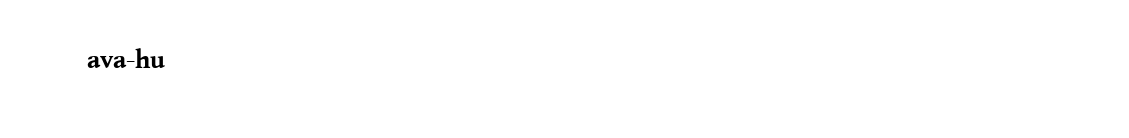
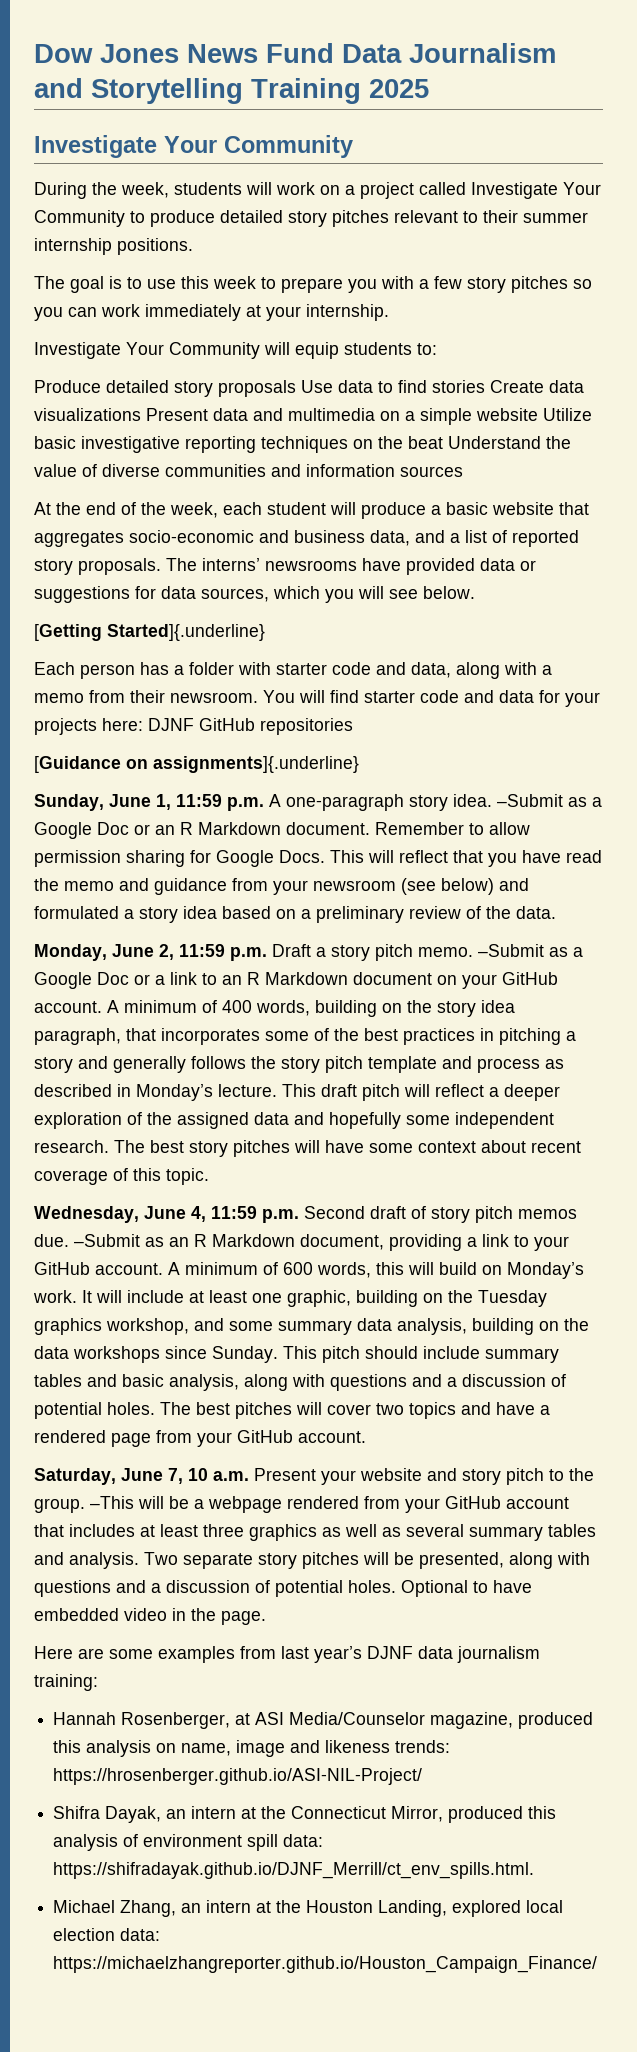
[87,48,165,68] ava-hu -> [34,43,556,63] [34,78,429,104] [34,135,353,158] [34,182,601,199] [34,210,588,227] [34,238,193,255] [34,276,592,293] [34,304,389,321] [34,342,437,359] [34,380,584,397] [34,408,592,425] [34,436,571,453] [34,464,463,477] [34,502,589,519] [34,530,579,547] [34,558,536,575] [34,586,475,603] [34,624,265,641] [34,662,552,679] [34,690,600,707] [34,718,353,735] [34,756,359,773] [34,794,602,811] [34,822,530,839] [34,850,602,867] [34,878,529,895] [34,906,556,923] [34,944,583,961] [34,972,558,989] [34,1000,515,1017] [34,1028,576,1045] [34,1056,564,1073] [34,1084,560,1101] [34,1112,554,1129] [34,1140,581,1157] [34,1168,209,1185] [34,1206,577,1223] [34,1234,569,1251] [34,1262,584,1279] [33,1290,547,1307] [34,1318,589,1335] [34,1346,559,1363] [34,1374,566,1391] [34,1402,550,1419] [34,1430,366,1447] [34,1468,594,1485] [34,1496,569,1513] [34,1524,596,1541] [34,1552,590,1569] [34,1580,532,1597] [34,1608,266,1625] [34,1646,540,1663] [34,1674,98,1691] [53,1712,594,1729] [53,1740,451,1757] [53,1768,423,1785] [53,1806,557,1823] [53,1834,324,1851] [53,1862,535,1879] [53,1900,564,1917] [53,1928,161,1941] [53,1956,598,1973] Dow Jones News Fund Data Journalism and Storytelling Training 2025 // Investigate Your Community // During the week, students will work on a project called Investigate Your Community to produce detailed story pitches relevant to their summer internship positions. // The goal is to use this week to prepare you with a few story pitches so you can work immediately at your internship. // Investigate Your Community will equip students to: // Produce detailed story proposals Use data to find stories Create data visualizations Present data and multimedia on a simple website Utilize basic investigative reporting techniques on the beat Understand the value of diverse communities and information sources // At the end of the week, each student will produce a basic website that aggregates socio-economic and business data, and a list of reported story proposals. The interns’ newsrooms have provided data or suggestions for data sources, which you will see below. // [Getting Started]{.underline} // Each person has a folder with starter code and data, along with a memo from their newsroom. You will find starter code and data for your projects here: DJNF GitHub repositories // [Guidance on assignments]{.underline} // Sunday, June 1, 11:59 p.m. A one-paragraph story idea. –Submit as a Google Doc or an R Markdown document. Remember to allow permission sharing for Google Docs. This will reflect that you have read the memo and guidance from your newsroom (see below) and formulated a story idea based on a preliminary review of the data. // Monday, June 2, 11:59 p.m. Draft a story pitch memo. –Submit as a Google Doc or a link to an R Markdown document on your GitHub account. A minimum of 400 words, building on the story idea paragraph, that incorporates some of the best practices in pitching a story and generally follows the story pitch template and process as described in Monday’s lecture. This draft pitch will reflect a deeper exploration of the assigned data and hopefully some independent research. The best story pitches will have some context about recent coverage of this topic. // Wednesday, June 4, 11:59 p.m. Second draft of story pitch memos due. –Submit as an R Markdown document, providing a link to your GitHub account. A minimum of 600 words, this will build on Monday’s work. It will include at least one graphic, building on the Tuesday graphics workshop, and some summary data analysis, building on the data workshops since Sunday. This pitch should include summary tables and basic analysis, along with questions and a discussion of potential holes. The best pitches will cover two topics and have a rendered page from your GitHub account. // Saturday, June 7, 10 a.m. Present your website and story pitch to the group. –This will be a webpage rendered from your GitHub account that includes at least three graphics as well as several summary tables and analysis. Two separate story pitches will be presented, along with questions and a discussion of potential holes. Optional to have embedded video in the page. // Here are some examples from last year’s DJNF data journalism training: // Hannah Rosenberger, at ASI Media/Counselor magazine, produced this analysis on name, image and likeness trends: https://hrosenberger.github.io/ASI-NIL-Project/ // Shifra Dayak, an intern at the Connecticut Mirror, produced this analysis of environment spill data: https://shifradayak.github.io/DJNF_Merrill/ct_env_spills.html. // Michael Zhang, an intern at the Houston Landing, explored local election data: https://michaelzhangreporter.github.io/Houston_Campaign_Finance/

